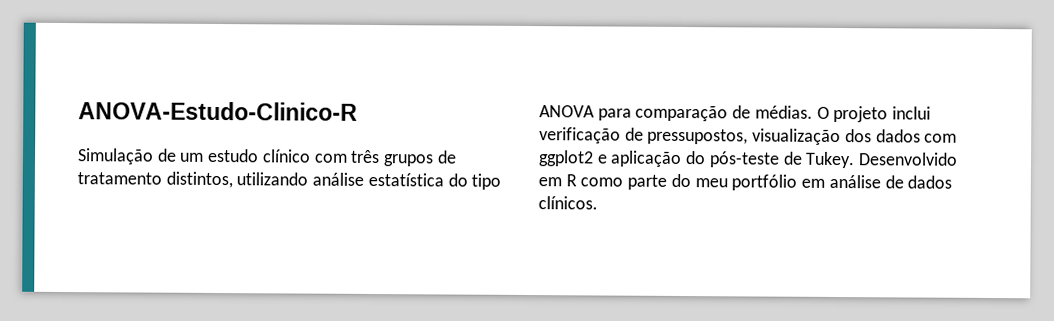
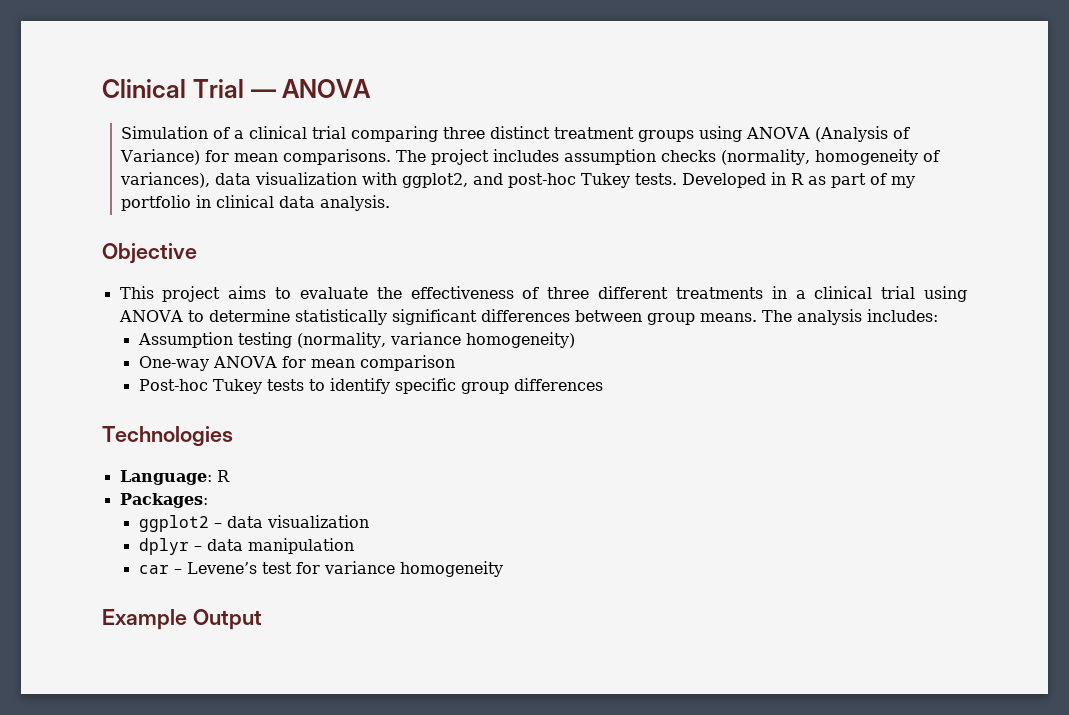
[78,101,358,121] [77,148,457,167] [77,171,502,190] [539,105,932,123] [539,127,958,146] [538,150,959,169] [538,173,953,191] [538,196,598,210] ANOVA-Estudo-Clinico-R // Simulação de um estudo clínico com três grupos de tratamento distintos, utilizando análise estatística do tipo ANOVA para comparação de médias. O projeto inclui verificação de pressupostos, visualização dos dados com ggplot2 e aplicação do pós-teste de Tukey. Desenvolvido em R como parte do meu portfólio em análise de dados clínicos. -> [102,79,372,98] [121,126,911,142] [120,149,941,165] [120,172,916,188] [121,195,391,211] [102,243,197,264] [119,286,968,302] [118,309,938,325] [137,332,575,348] [138,355,455,371] [138,378,603,394] [102,426,233,447] [119,470,230,485] [119,493,208,508] [138,515,369,532] [138,538,354,555] [138,561,503,577] [102,609,262,630] Clinical Trial — ANOVA // Simulation of a clinical trial comparing three distinct treatment groups using ANOVA (Analysis of Variance) for mean comparisons. The project includes assumption checks (normality, homogeneity of variances), data visualization with ggplot2, and post-hoc Tukey tests. Developed in R as part of my portfolio in clinical data analysis. // Objective // This project aims to evaluate the effectiveness of three different treatments in a clinical trial using ANOVA to determine statistically significant differences between group means. The analysis includes: // Assumption testing (normality, variance homogeneity) // One-way ANOVA for mean comparison // Post-hoc Tukey tests to identify specific group differences // Technologies // Language: R // Packages: // ggplot2 – data visualization // dplyr – data manipulation // car – Levene’s test for variance homogeneity // Example Output

